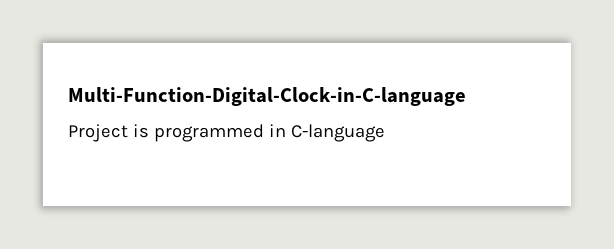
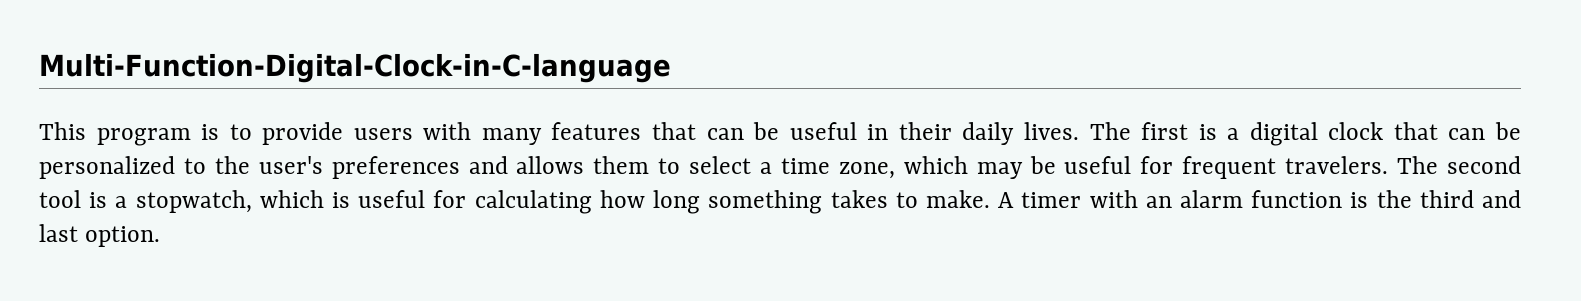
[68,124,385,142] Project is programmed in C-language -> [39,122,1521,146] [39,156,1522,179] [39,190,1521,214] [39,224,161,247] This program is to provide users with many features that can be useful in their daily lives. The first is a digital clock that can be personalized to the user's preferences and allows them to select a time zone, which may be useful for frequent travelers. The second tool is a stopwatch, which is useful for calculating how long something takes to make. A timer with an alarm function is the third and last option.

